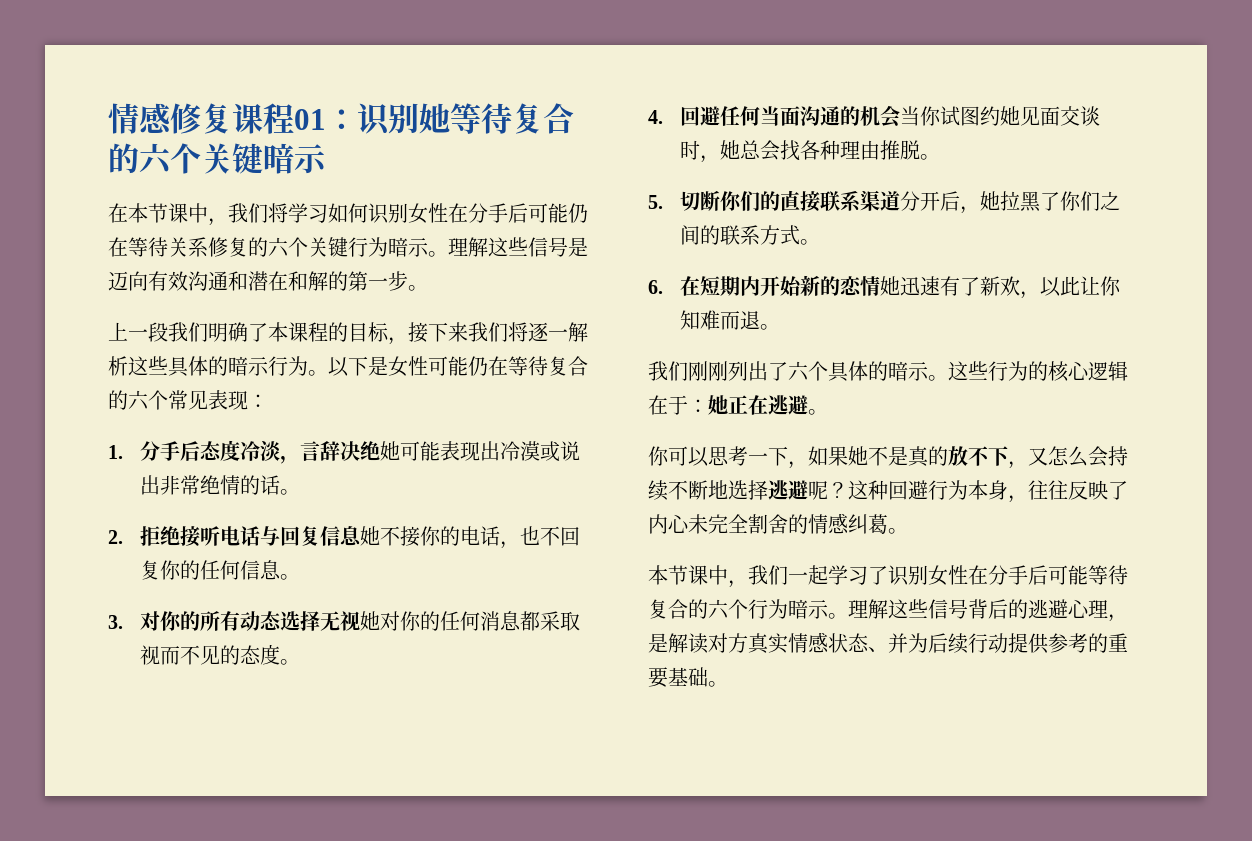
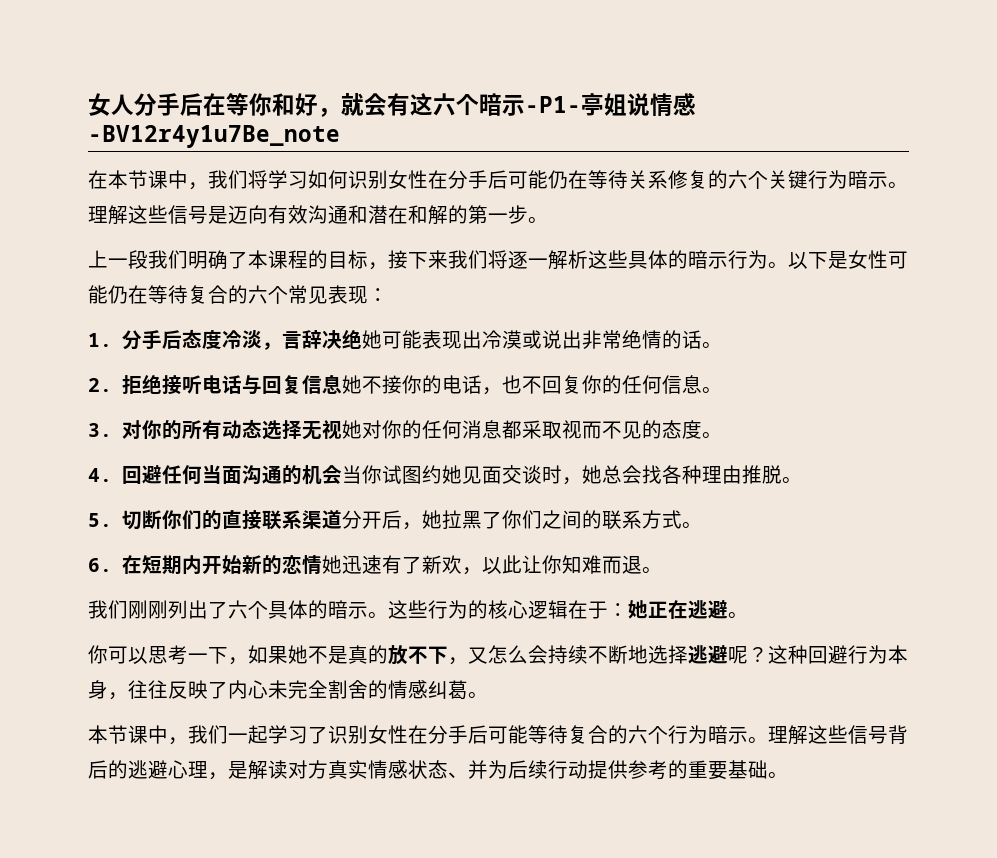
[108,103,574,136] [108,143,327,175] 情感修复课程01：识别她等待复合的六个关键暗示 -> [88,93,696,117] [88,125,340,148] 女人分手后在等你和好，就会有这六个暗示-P1-亭姐说情感-BV12r4y1u7Be_note

